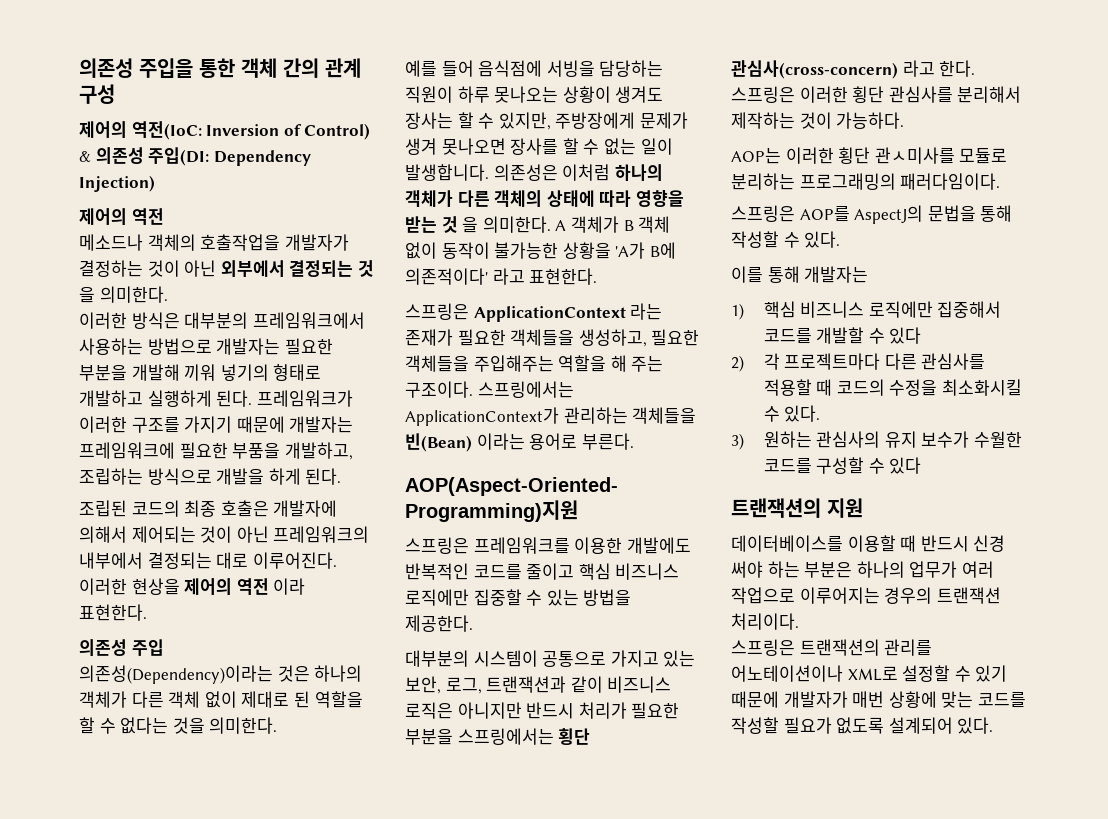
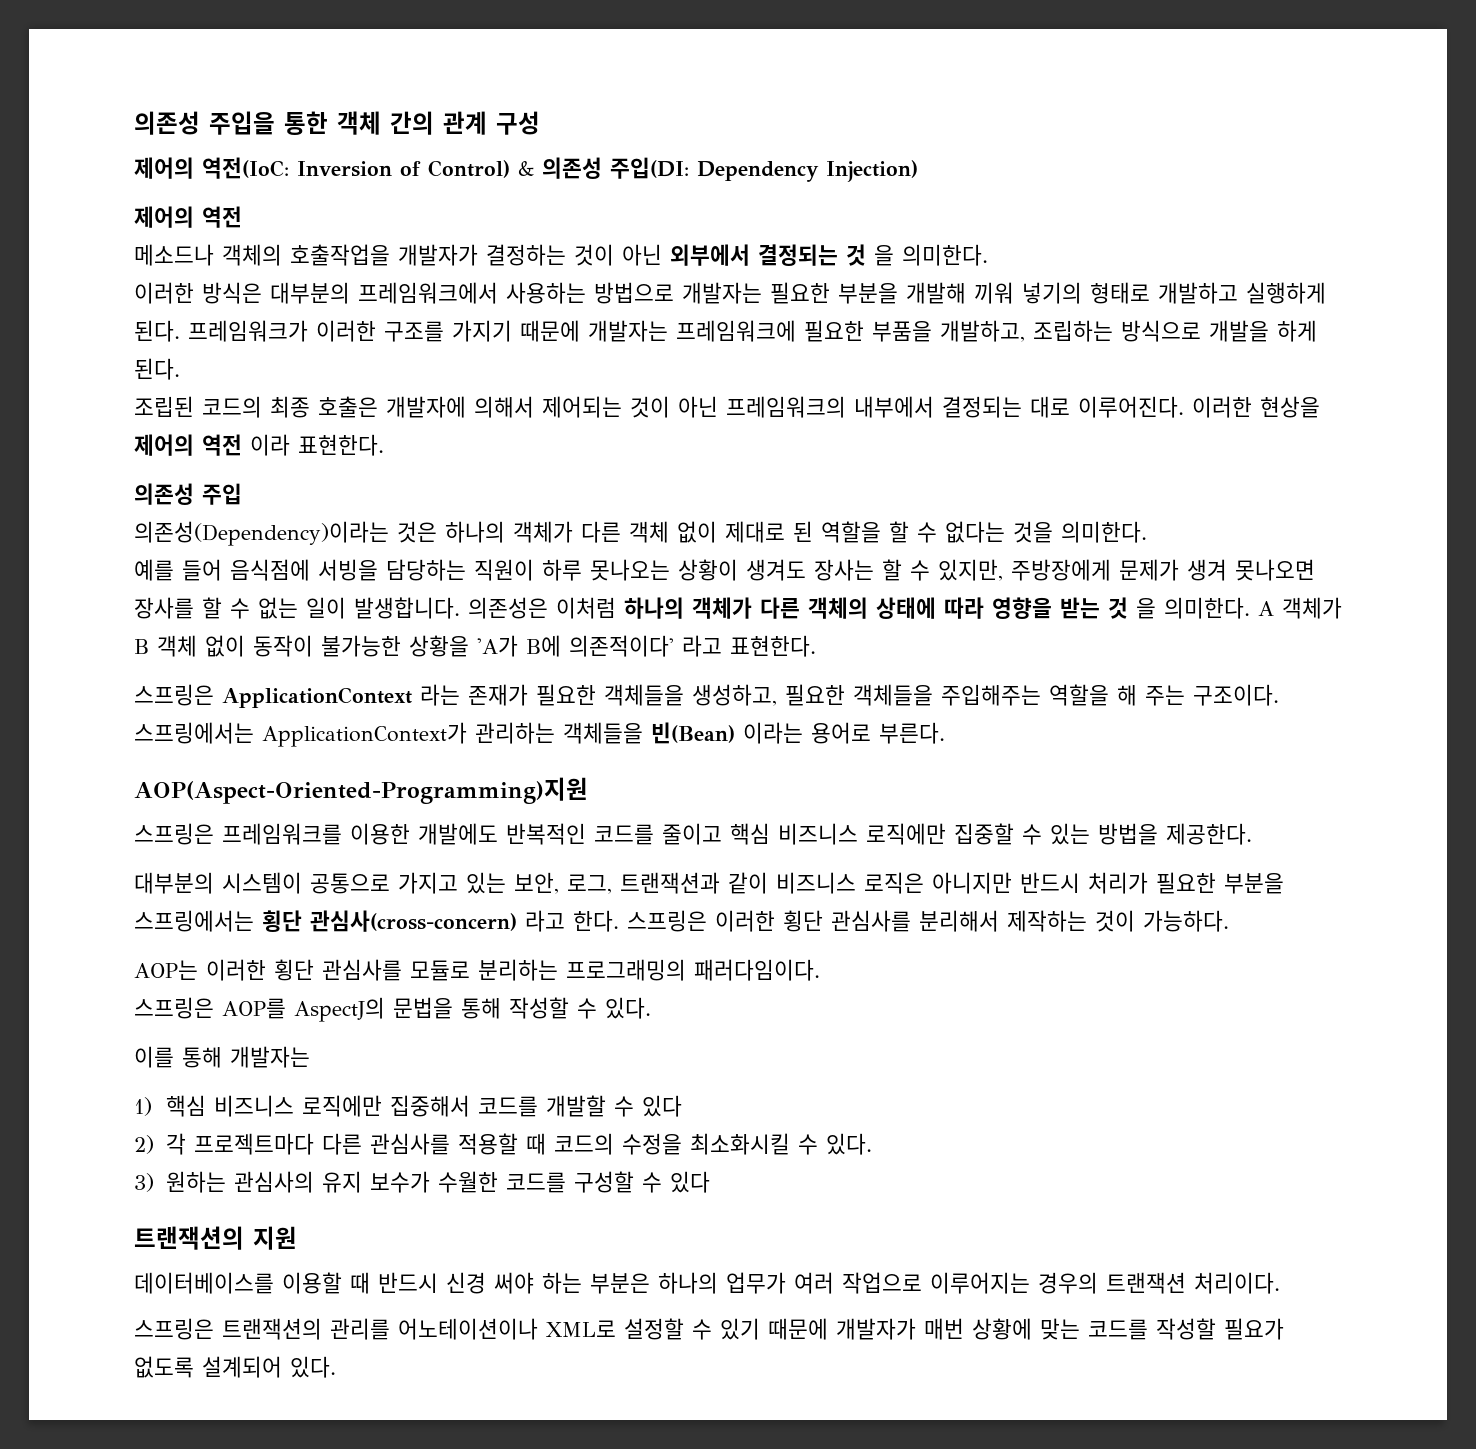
[874,147,955,164] 관ㅅ미사를 -> [322,959,402,981] 관심사를

